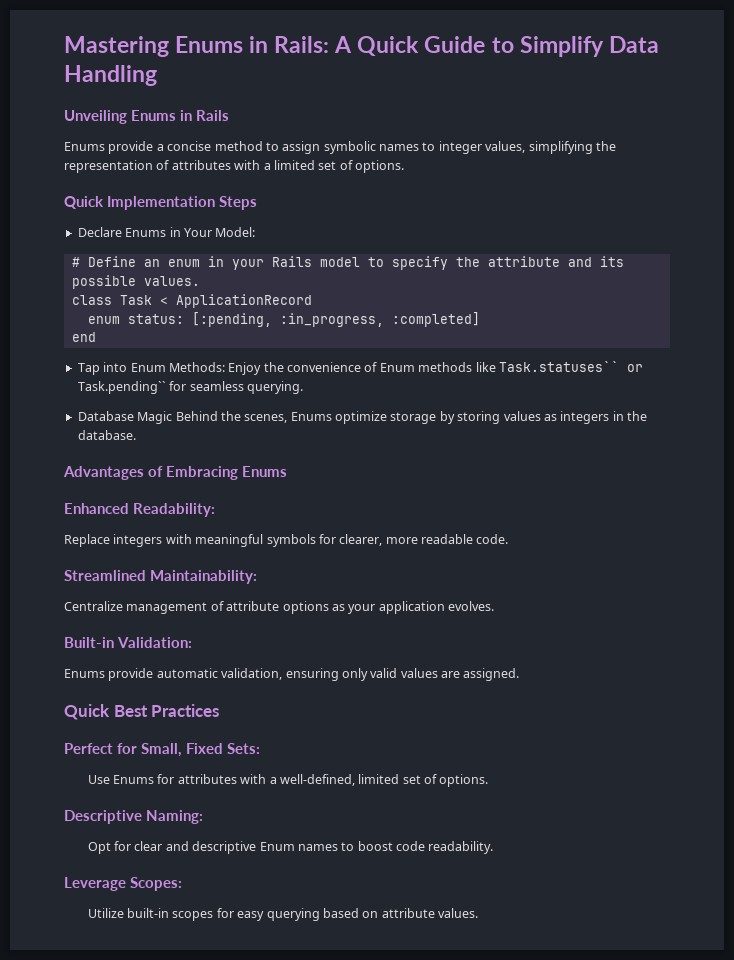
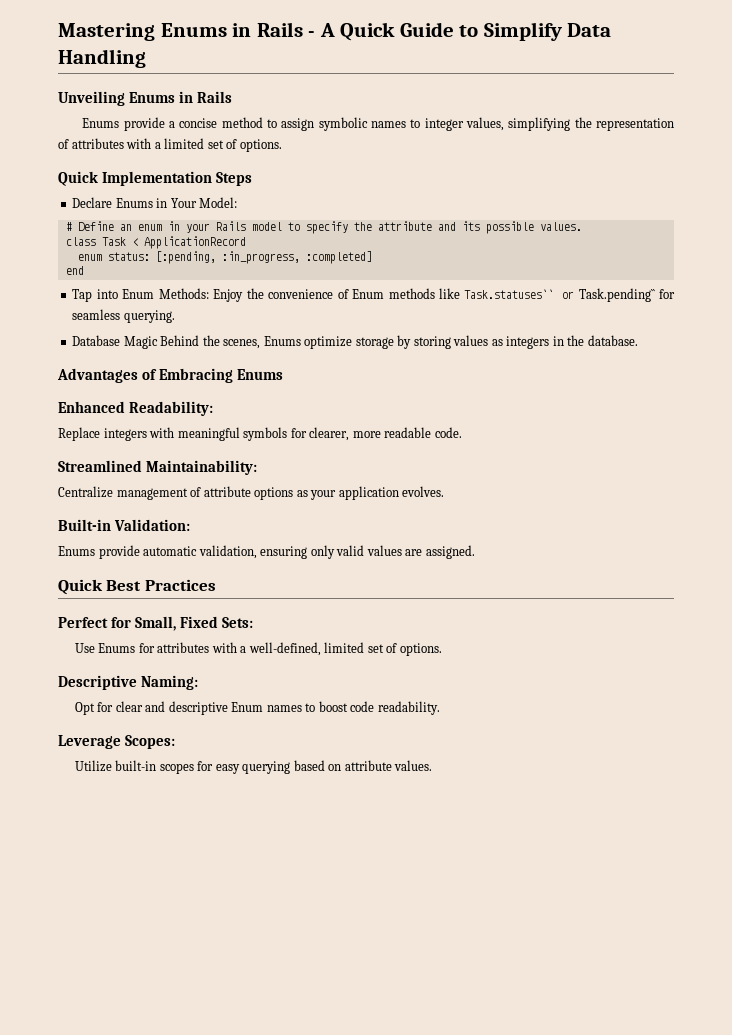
[274,36,330,53] Rails: -> [256,22,316,37] Rails -

